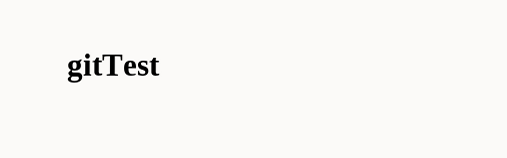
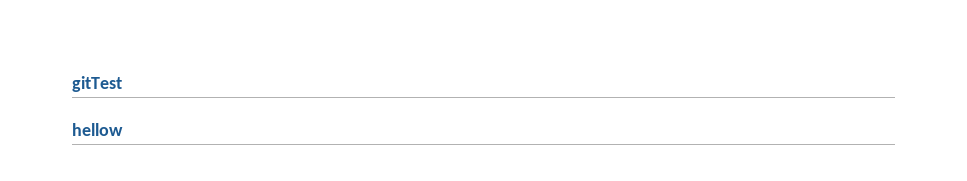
(161, 68) none -> [72,123,123,136] // hellow

